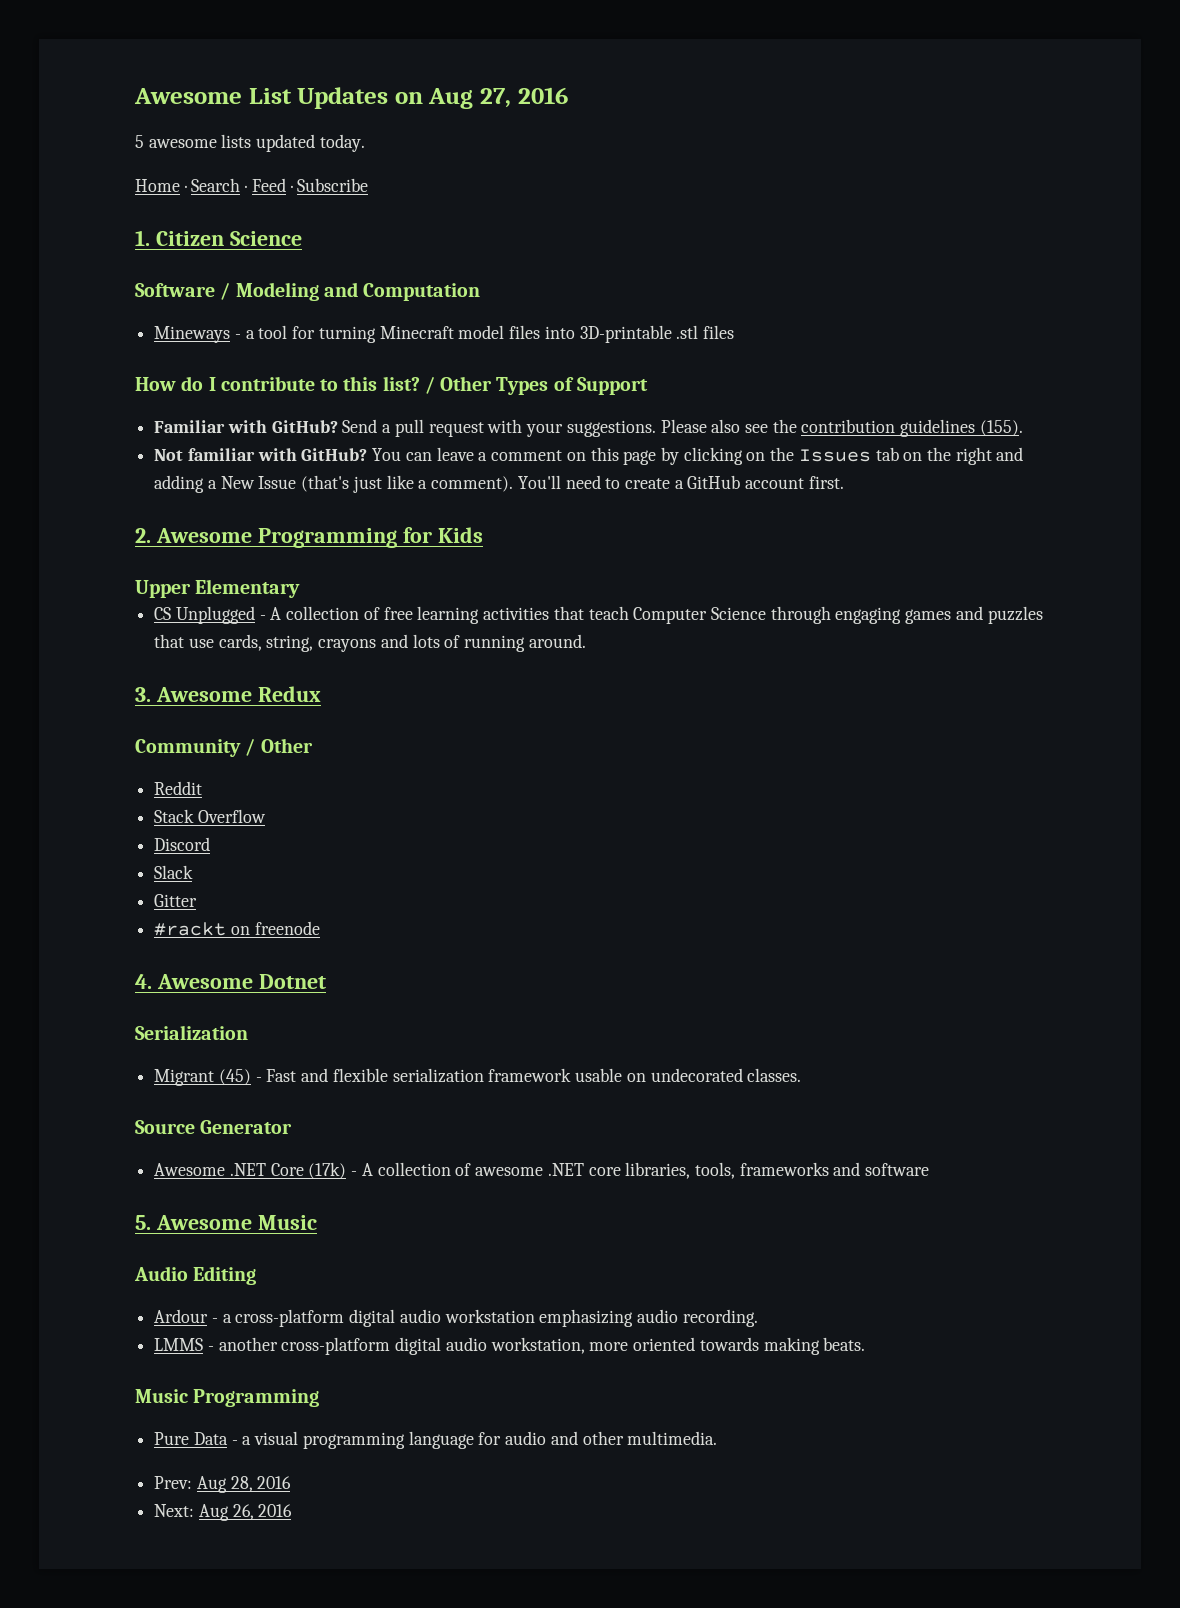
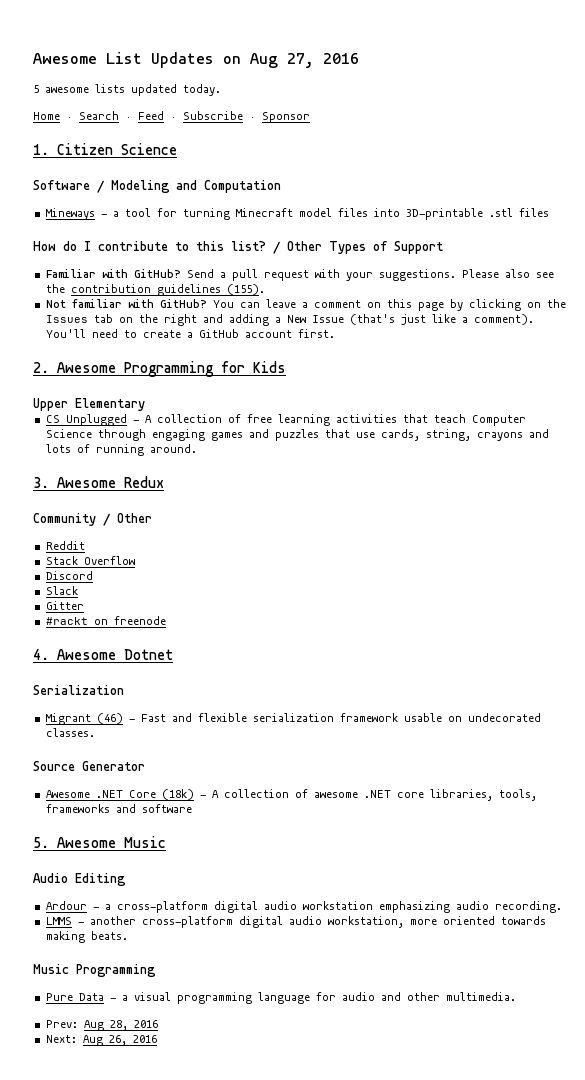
(369, 185) none -> [249,112,310,123] · Sponsor
[218,1069,251,1085] (45) -> [96,713,123,724] (46)
[308,1162,347,1179] (17k) -> [161,789,194,800] (18k)

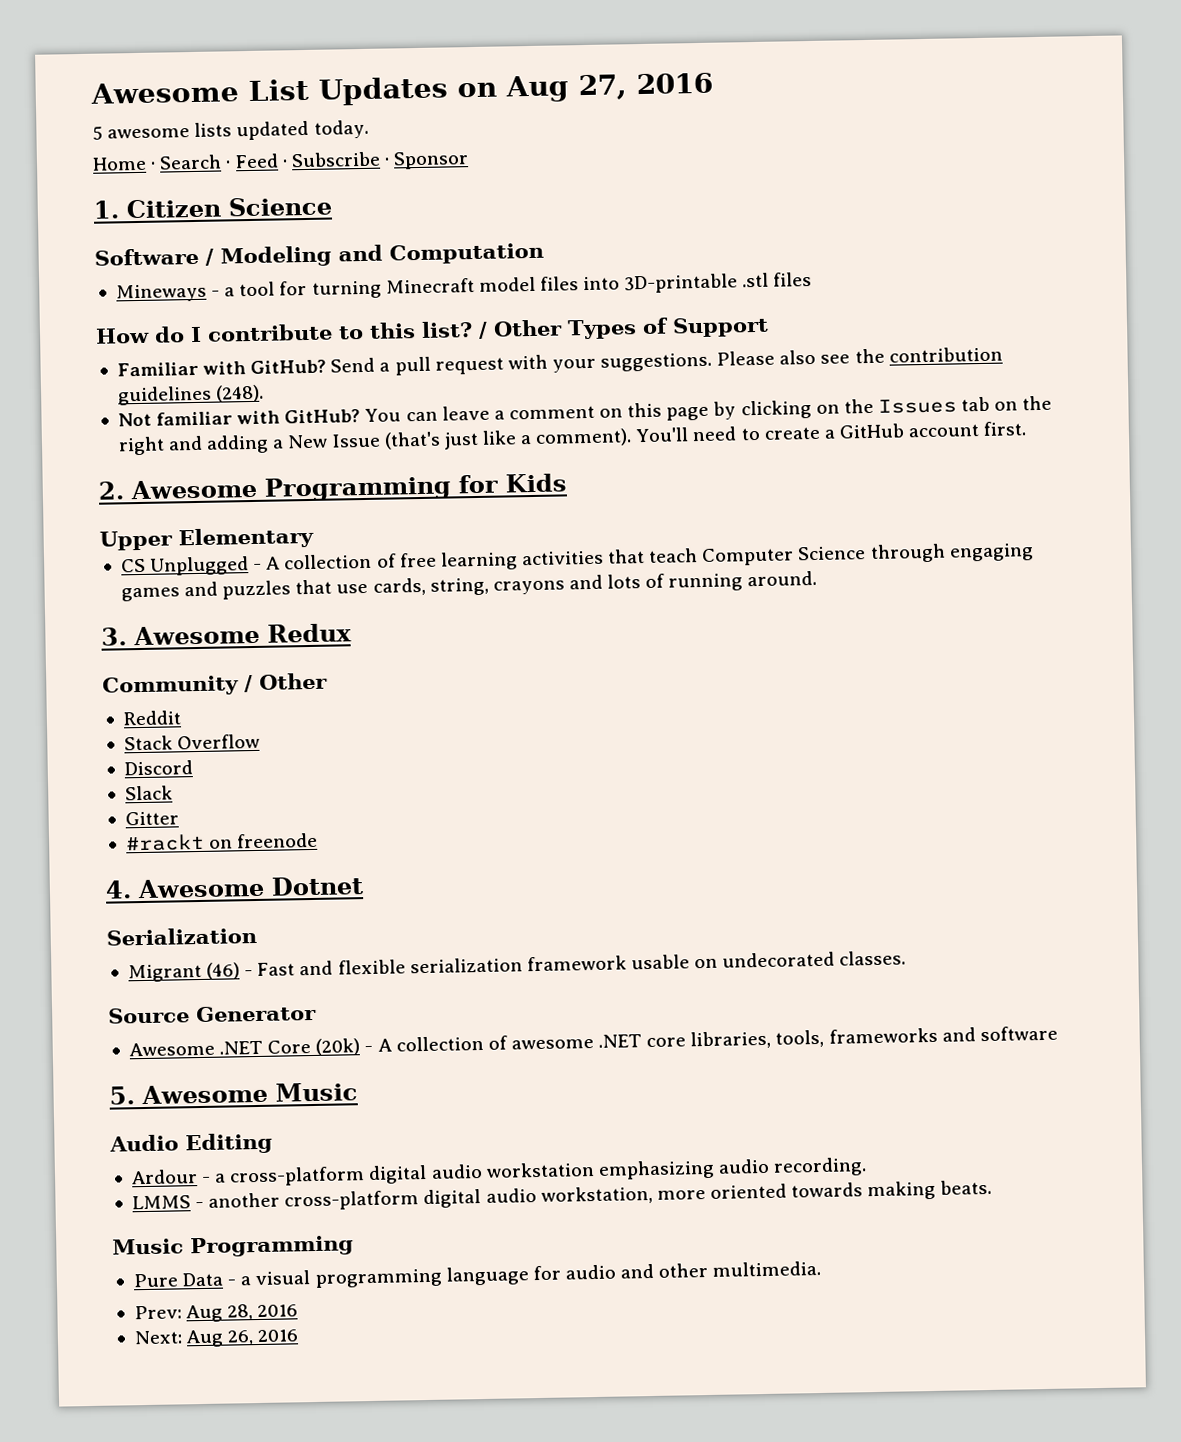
[226,284,265,295] (155). -> [215,384,265,403] (248).
[161,789,194,800] (18k) -> [315,1038,361,1056] (20k)

